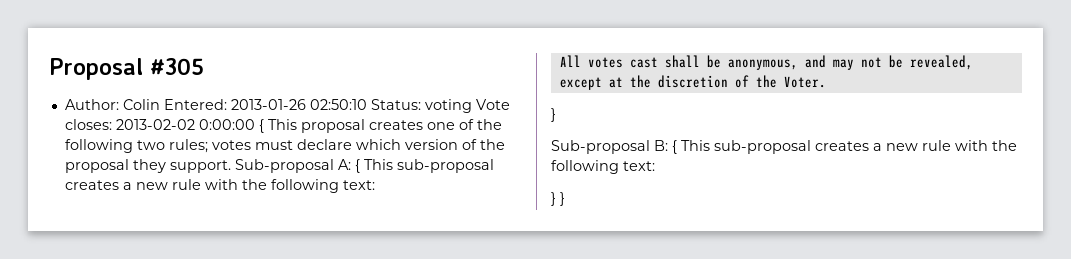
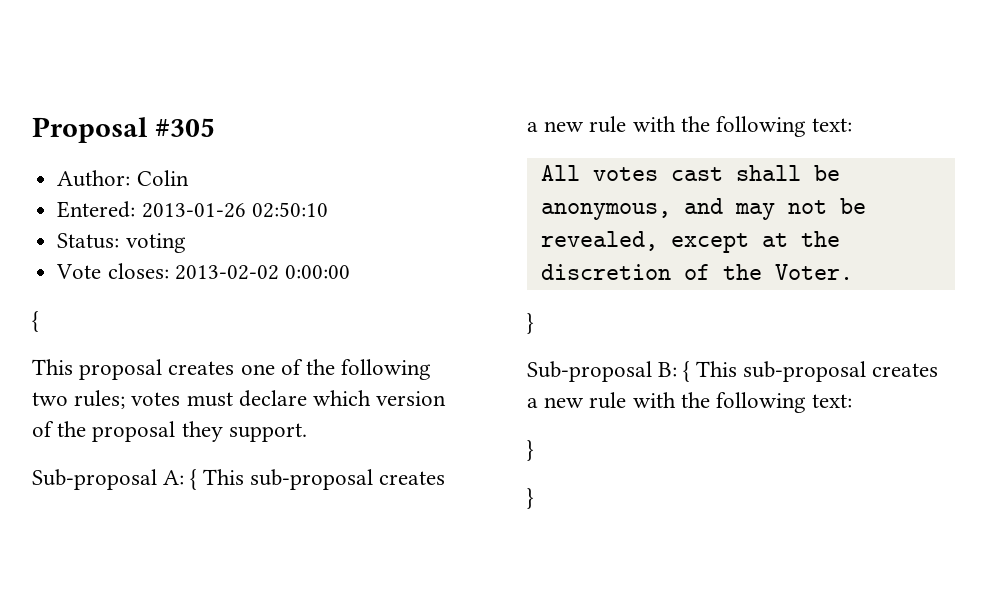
(160, 104) none -> (189, 178) //
(367, 104) none -> (328, 210) //
(472, 106) none -> (186, 243) //
[258,119,264,133] { -> [32,311,39,332] // { //
(231, 166) none -> (307, 432) //
(556, 199) none -> (534, 450) //

